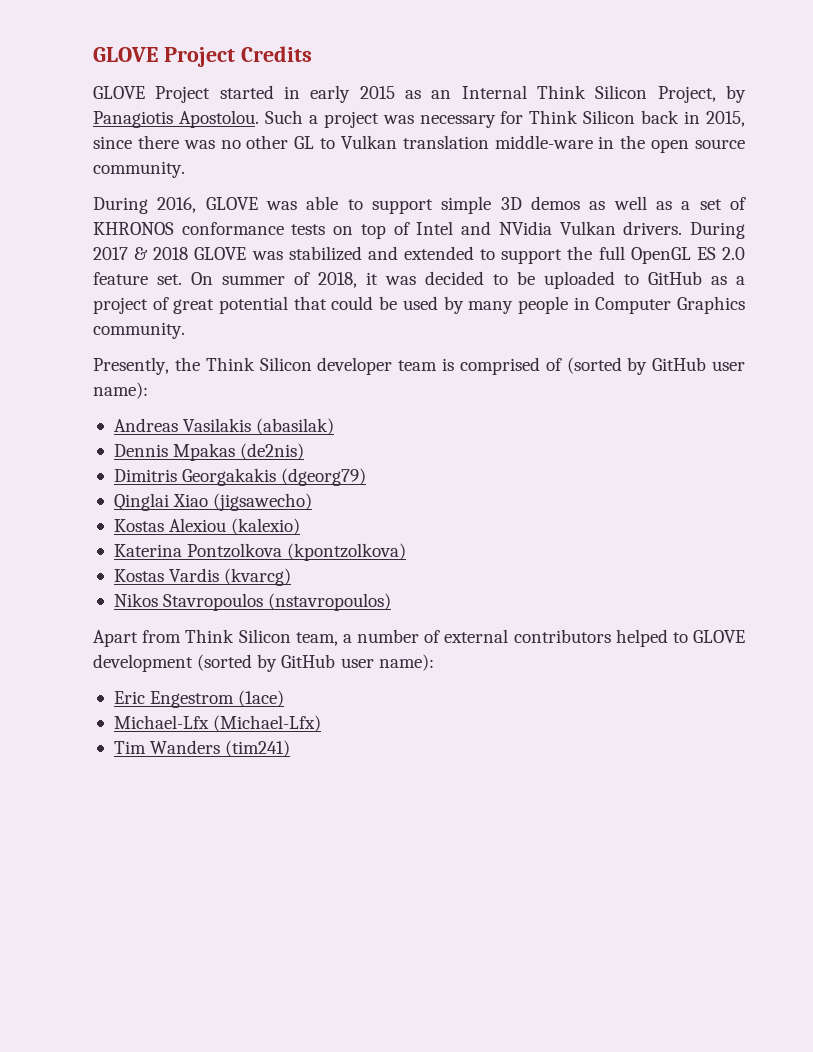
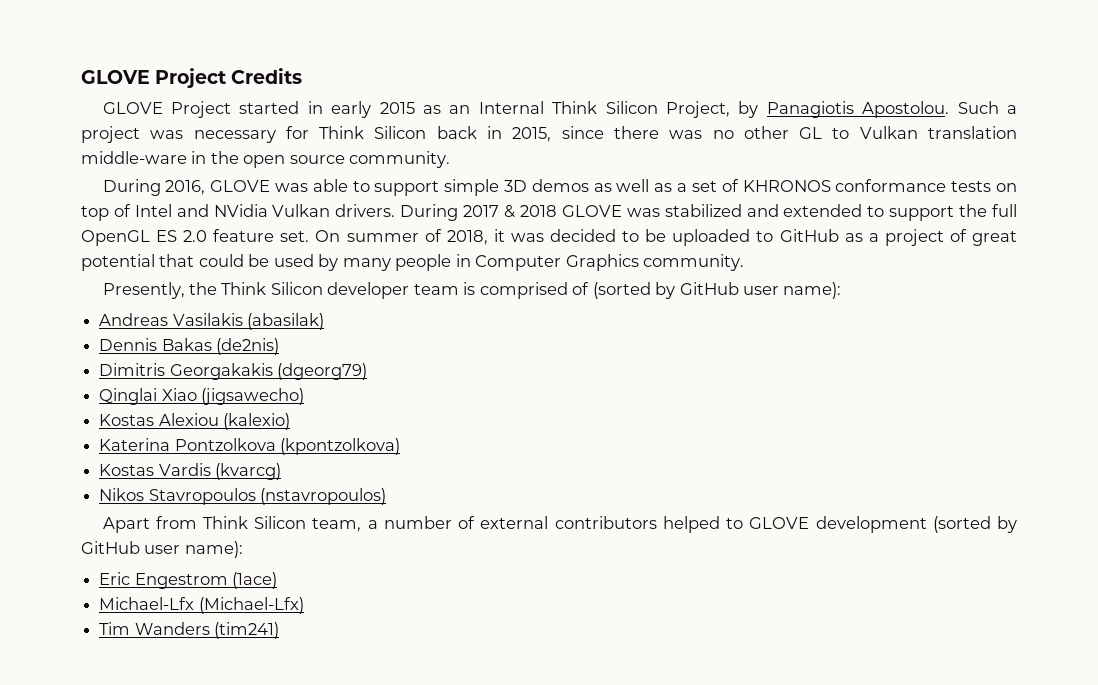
[173,443,236,461] Mpakas -> [161,338,212,351] Bakas

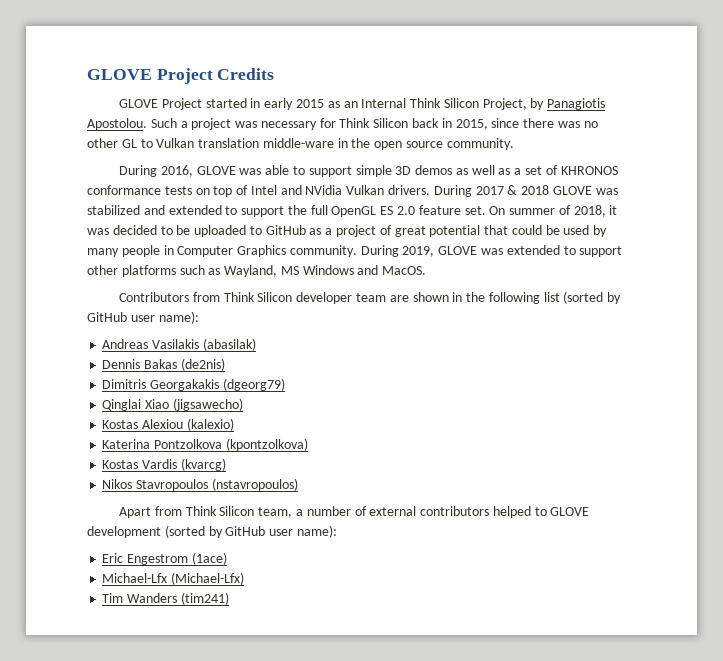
[102,282,590,299] // Presently, the Think Silicon developer team is comprised of -> [360,245,623,257] [87,265,427,277] [119,292,560,304] During 2019, GLOVE was extended to support other platforms such as Wayland, MS Windows and MacOS. // Contributors from Think Silicon developer team are shown in the following list

